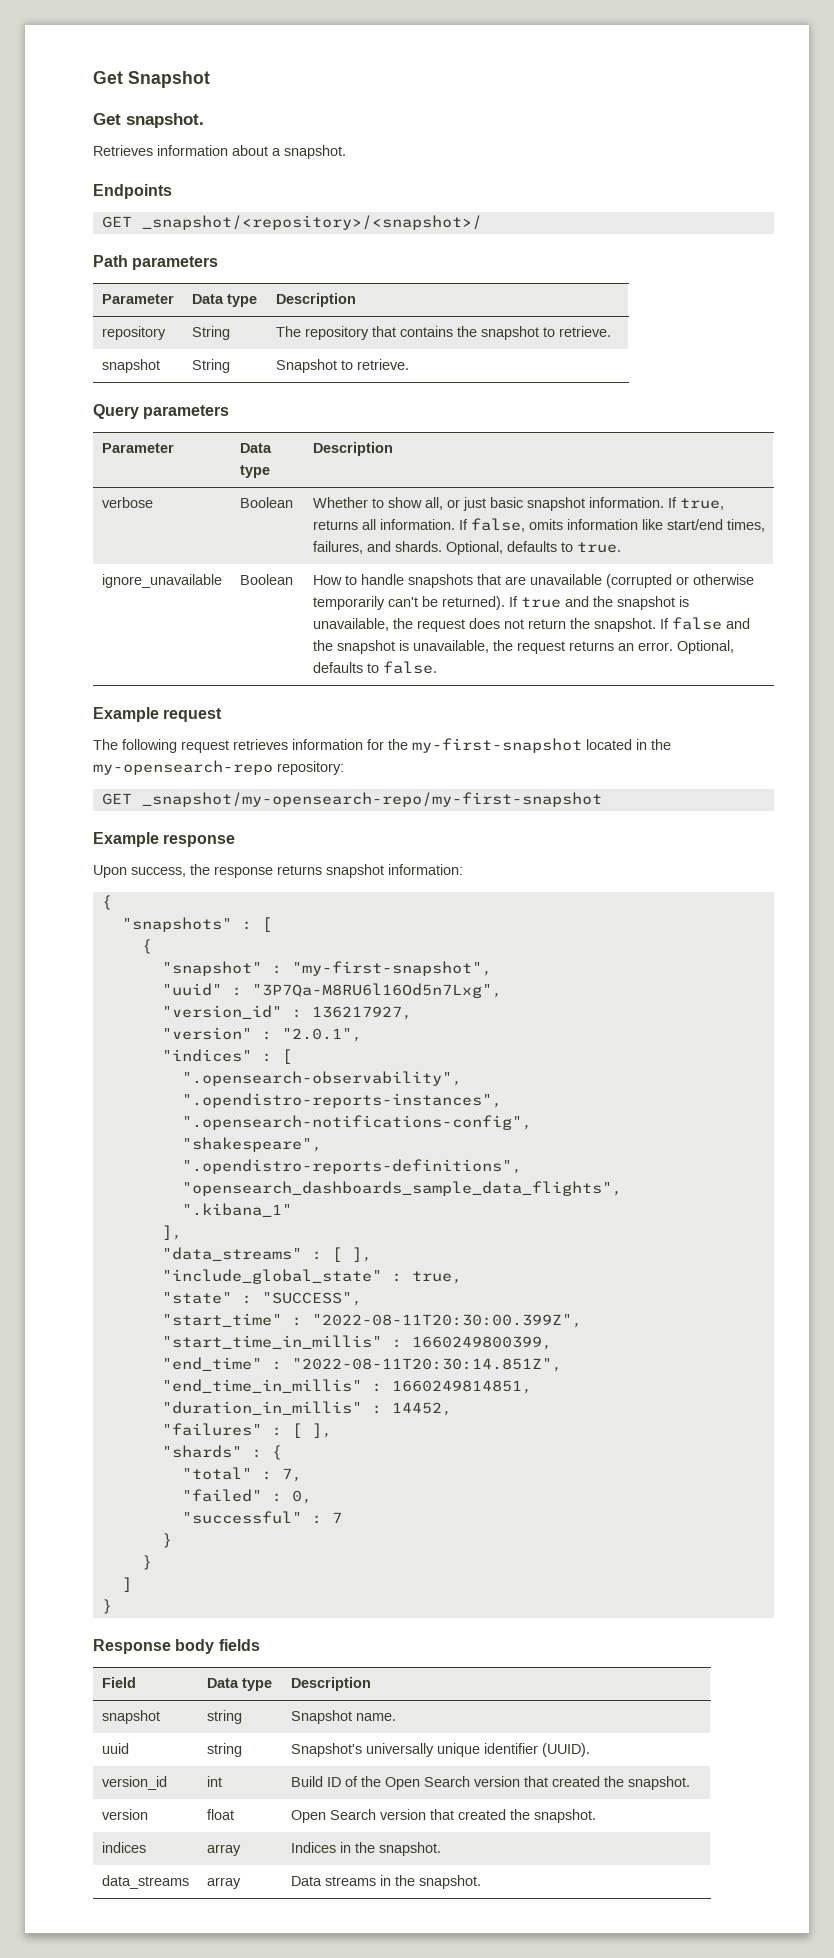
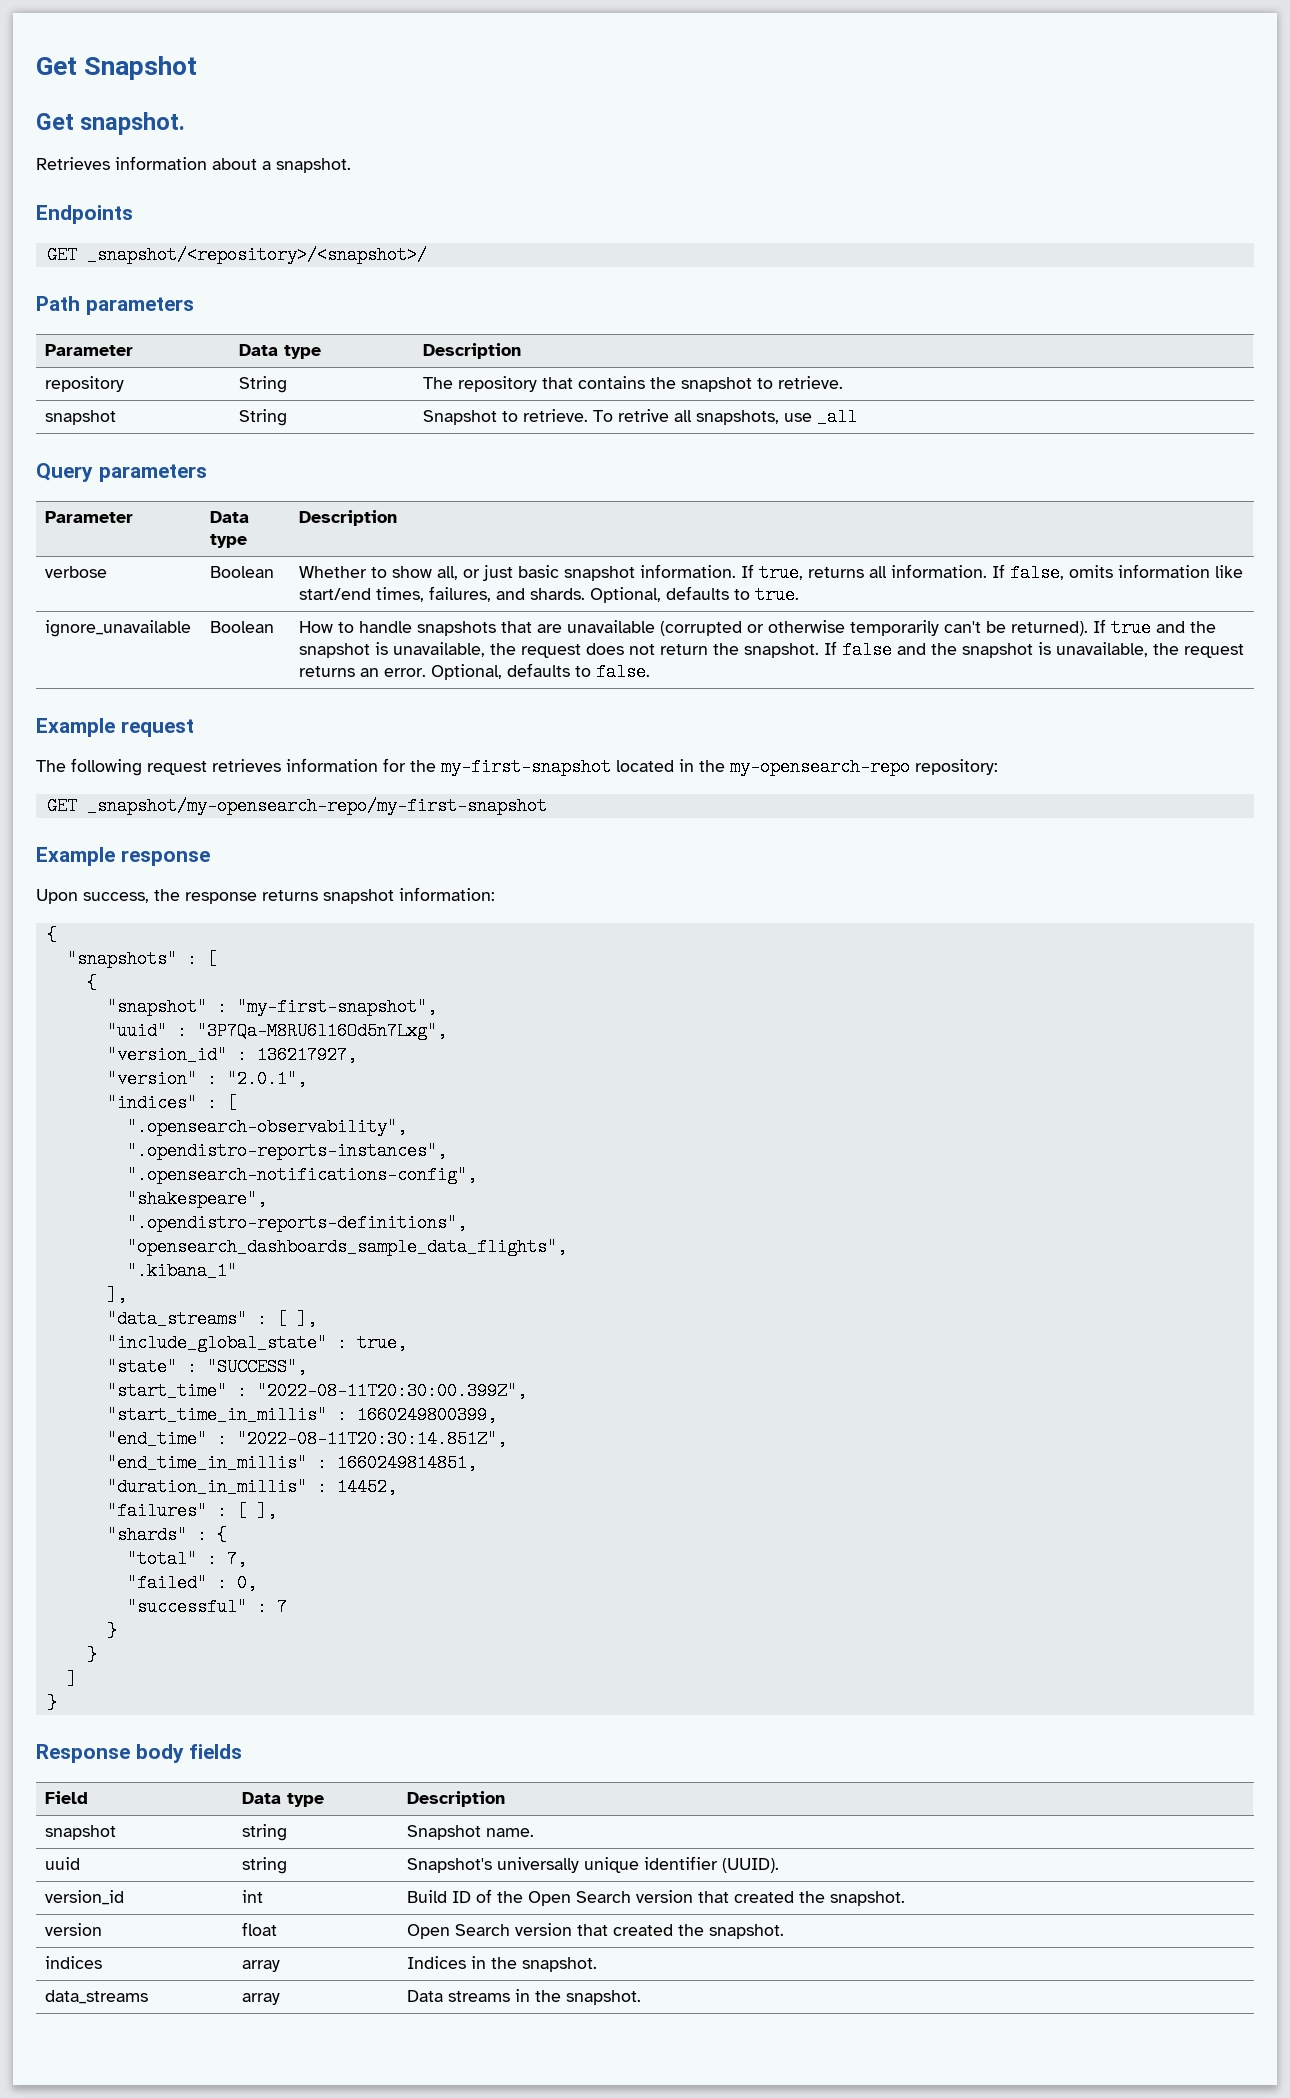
(409, 364) none -> [593,408,858,426] To retrive all snapshots, use _all

